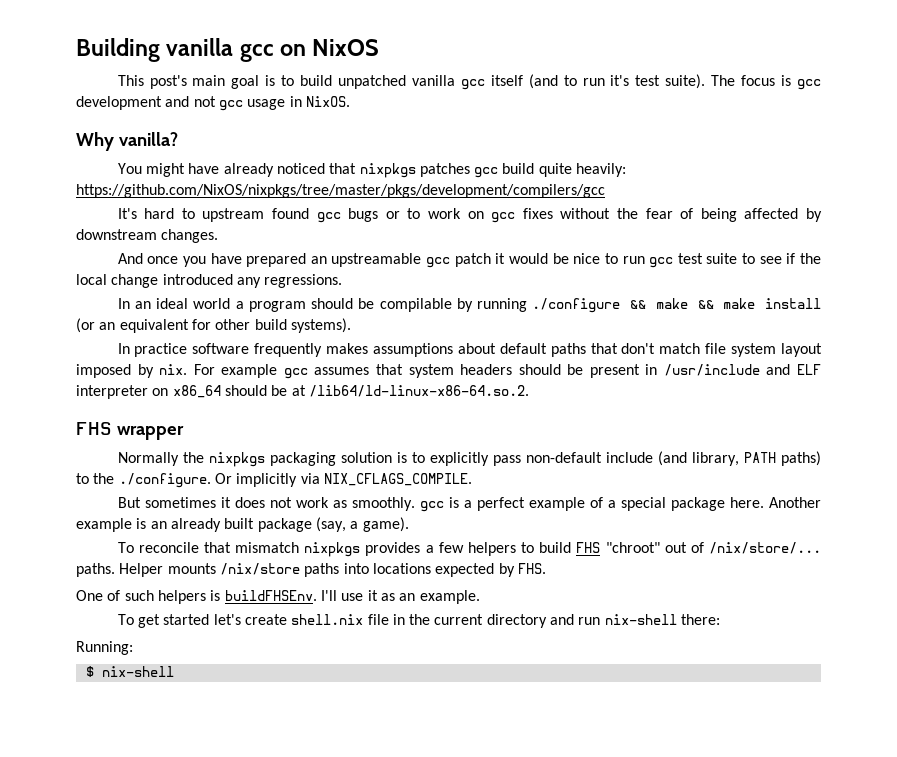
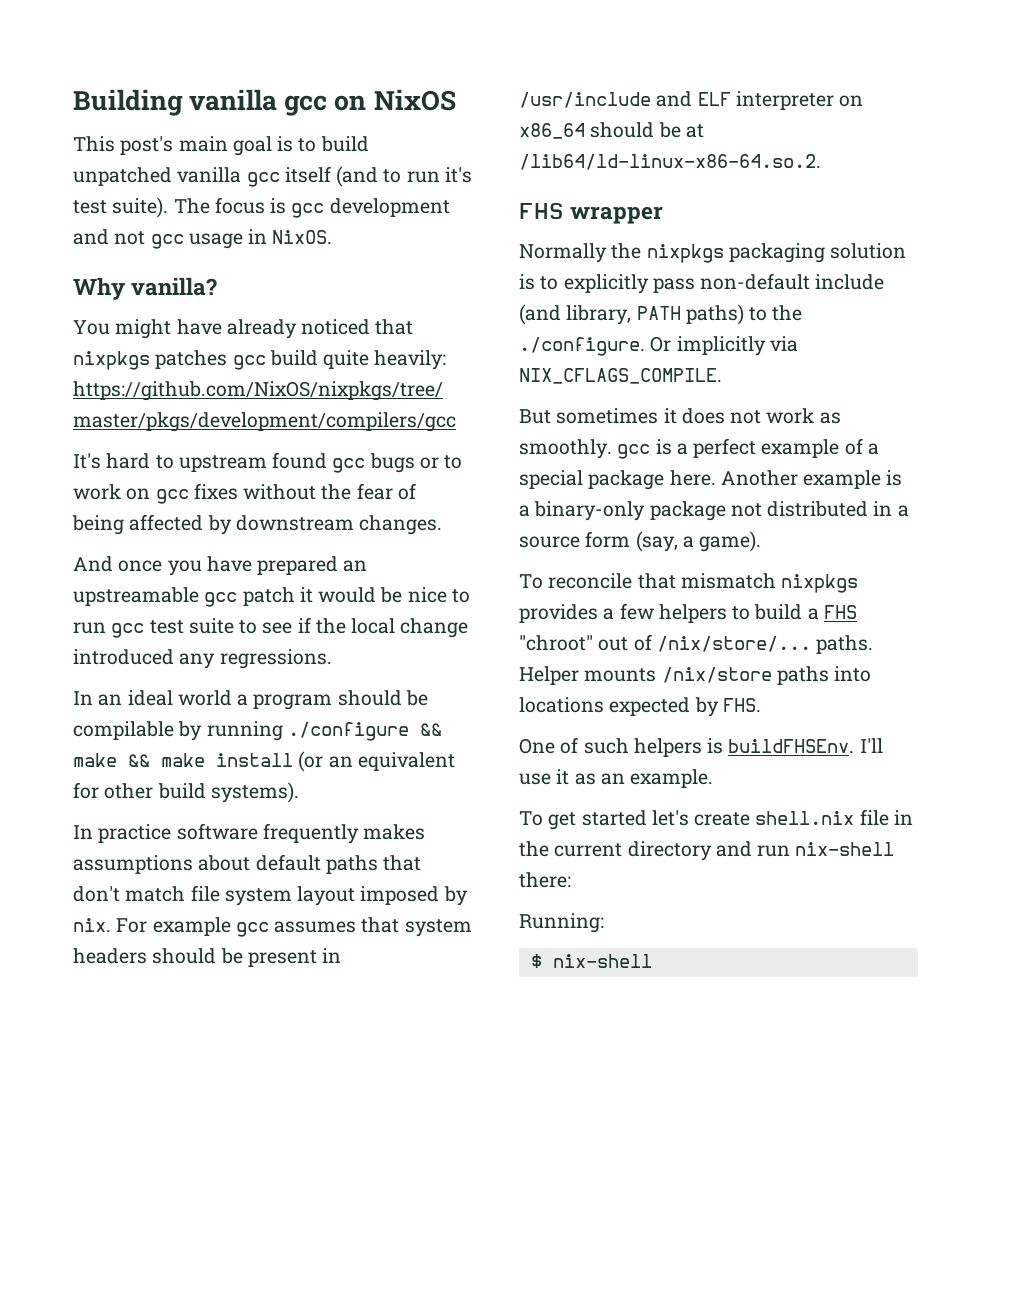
[150,518,312,532] an already built package -> [519,501,909,521] [519,531,631,548] a binary-only package not distributed in a source form
(572, 547) none -> [807,608,819,620] a

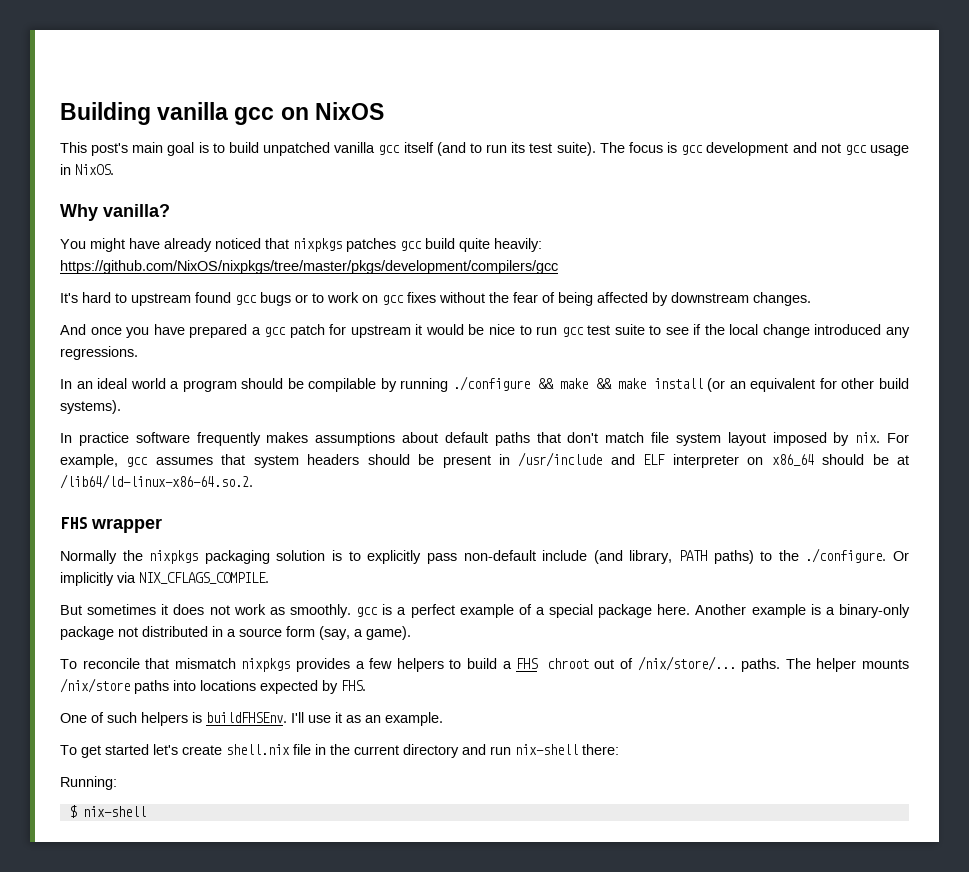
[444,167,472,183] it's -> [511,142,526,153] its
[343,560,368,572] [73,587,295,607] an upstreamable gcc patch -> [251,324,411,338] a gcc patch for upstream
[152,917,231,936] example -> [60,454,118,468] example,
[519,635,593,651] "chroot" -> [546,658,589,669] chroot
[519,666,579,685] Helper -> [785,658,857,672] The helper

